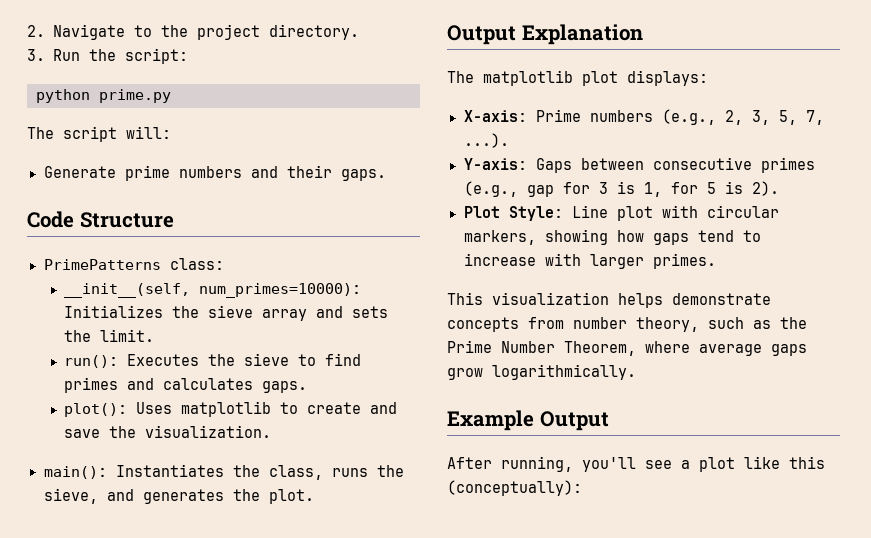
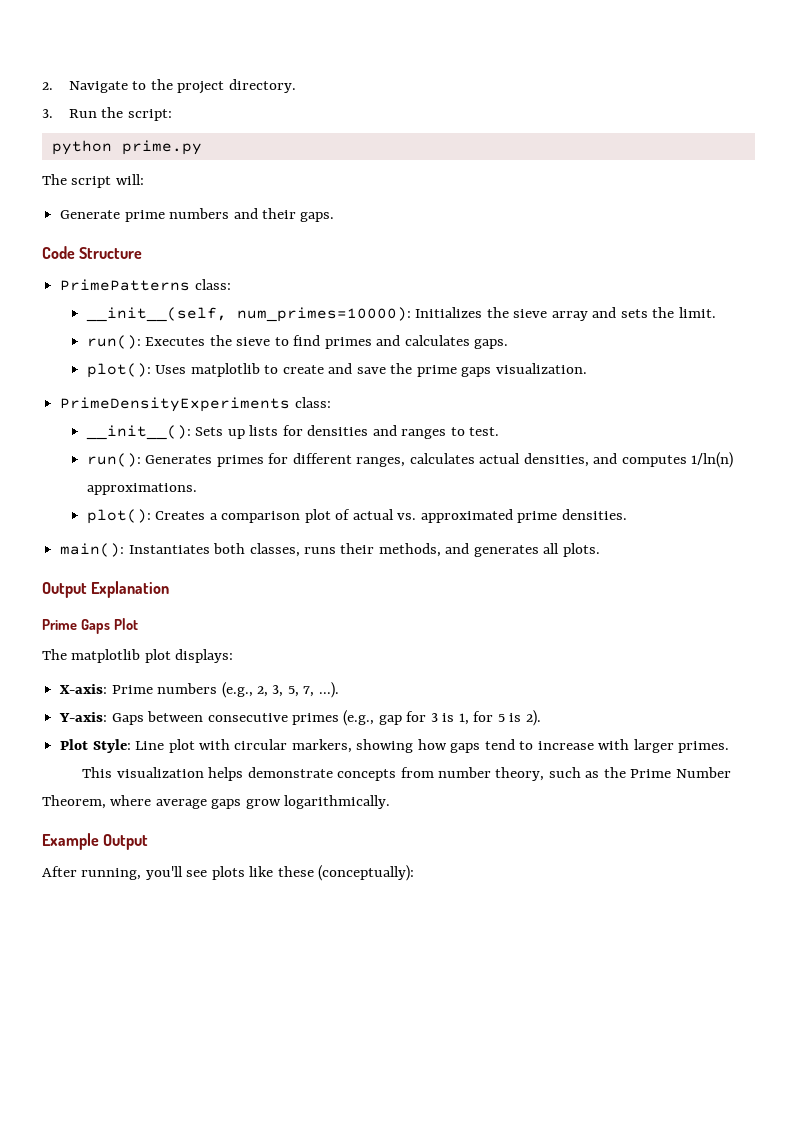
(137, 432) none -> [416,365,492,377] prime gaps
[43,464,404,480] [43,488,314,504] main(): Instantiates the class, runs the sieve, and generates the plot. -> [60,397,331,412] [85,425,500,440] [86,452,733,468] [86,483,197,495] [86,509,627,524] [60,543,600,557] PrimeDensityExperiments class: // __init__(): Sets up lists for densities and ranges to test. // run(): Generates primes for different ranges, calculates actual densities, and computes 1/ln(n) approximations. // plot(): Creates a comparison plot of actual vs. approximated prime densities. // main(): Instantiates both classes, runs their methods, and generates all plots.
(643, 34) none -> [42,618,138,634] // Prime Gaps Plot
[681,456,825,472] a plot like this -> [211,866,314,880] plots like these

